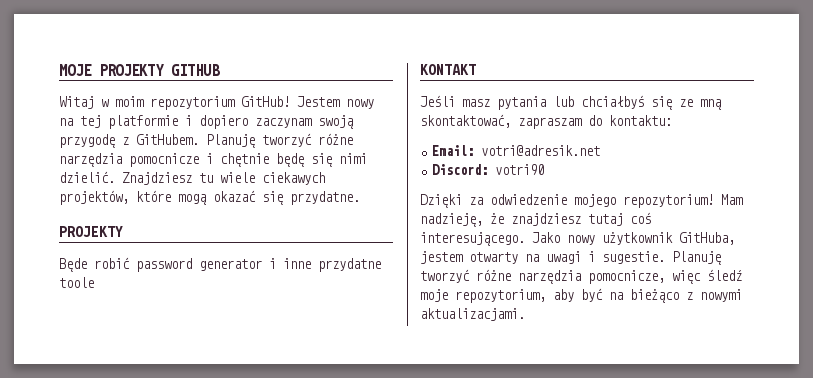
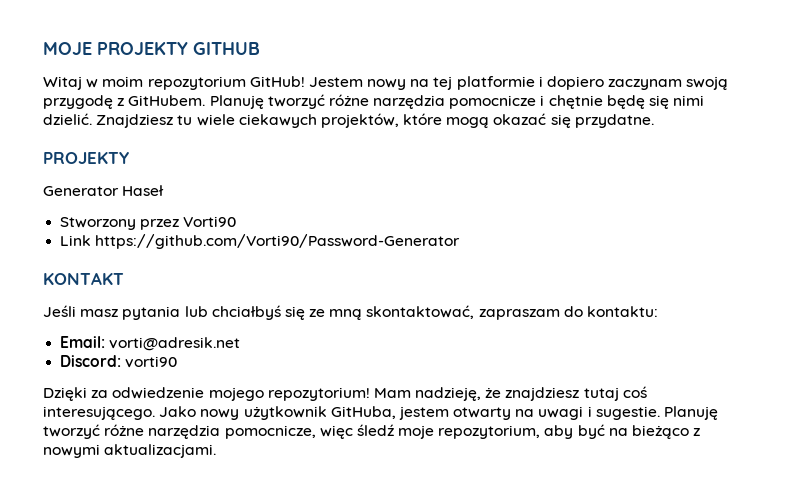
[59,257,381,272] [59,277,94,288] Będe robić password generator i inne przydatne toole -> [43,185,165,196] [60,216,237,230] [60,234,461,249] Generator Haseł // Stworzony przez Vorti90 // Link https://github.com/Vorti90/Password-Generator
[481,145,601,156] votri@adresik.net -> [109,337,241,351] vorti@adresik.net
[495,164,545,175] votri90 -> [125,356,178,368] vorti90

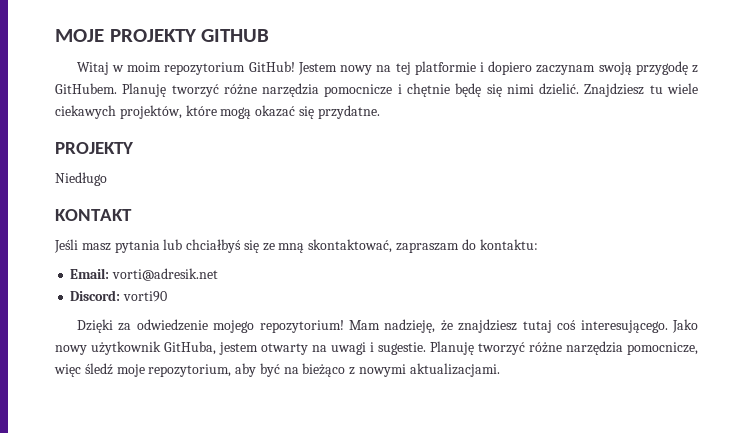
[43,185,165,196] [60,216,237,230] [60,234,461,249] Generator Haseł // Stworzony przez Vorti90 // Link https://github.com/Vorti90/Password-Generator -> [55,172,107,186] Niedługo

